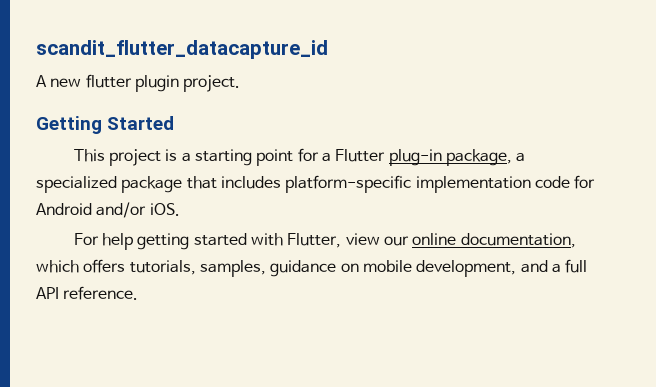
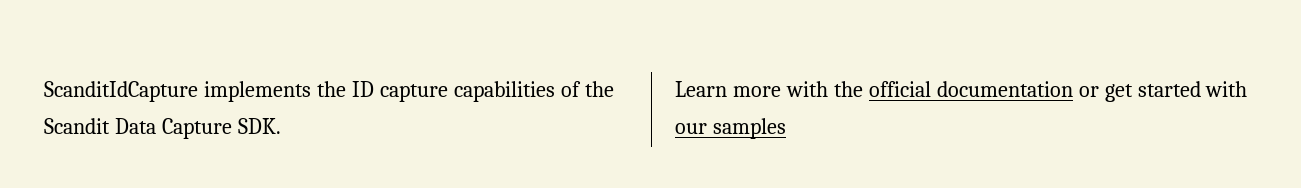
[36,40,328,59] [36,74,241,92] [36,116,175,134] [73,148,526,166] [36,175,596,193] [36,202,180,218] [73,233,576,250] [36,259,588,277] [36,286,139,300] scandit_flutter_datacapture_id // A new flutter plugin project. // Getting Started // This project is a starting point for a Flutter plug-in package, a specialized package that includes platform-specific implementation code for Android and/or iOS. // For help getting started with Flutter, view our online documentation, which offers tutorials, samples, guidance on mobile development, and a full API reference. -> [44,81,614,102] [44,118,281,139] [675,81,1248,102] [675,118,786,139] ScanditIdCapture implements the ID capture capabilities of the Scandit Data Capture SDK. // Learn more with the official documentation or get started with our samples

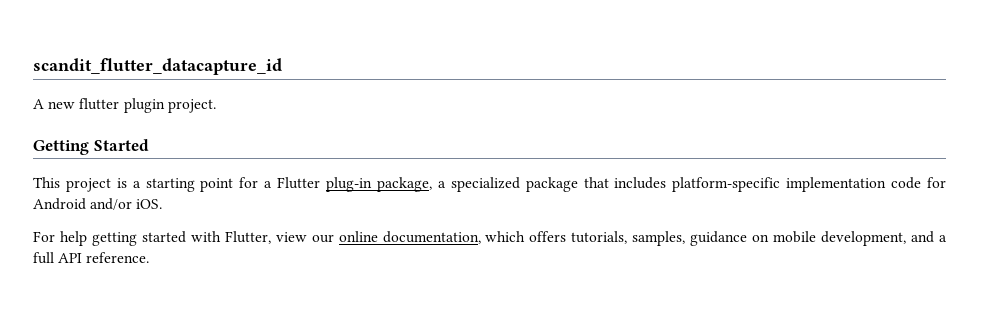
[44,81,614,102] [44,118,281,139] [675,81,1248,102] [675,118,786,139] ScanditIdCapture implements the ID capture capabilities of the Scandit Data Capture SDK. // Learn more with the official documentation or get started with our samples -> [33,58,282,75] [33,98,216,113] [33,139,149,155] [33,177,947,192] [33,198,163,210] [33,231,947,246] [33,252,150,264] scandit_flutter_datacapture_id // A new flutter plugin project. // Getting Started // This project is a starting point for a Flutter plug-in package, a specialized package that includes platform-specific implementation code for Android and/or iOS. // For help getting started with Flutter, view our online documentation, which offers tutorials, samples, guidance on mobile development, and a full API reference.

